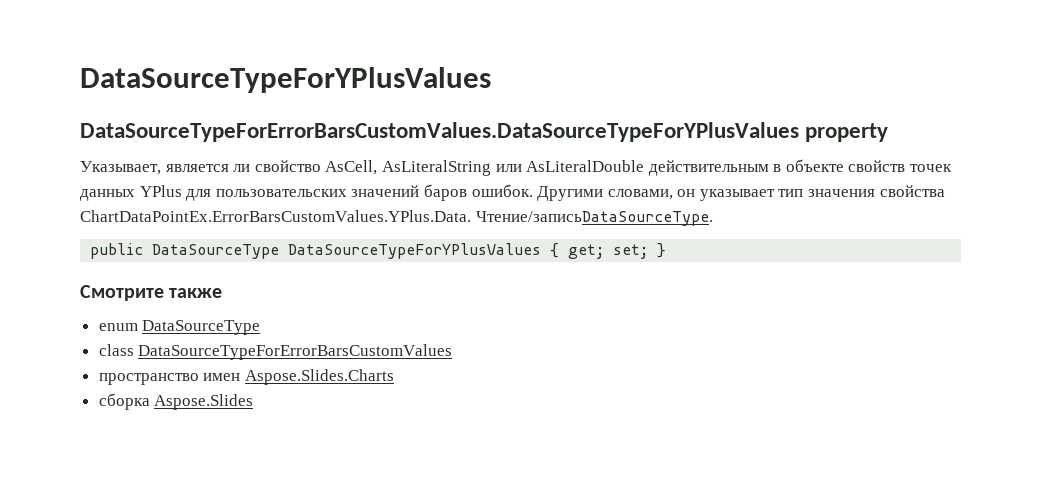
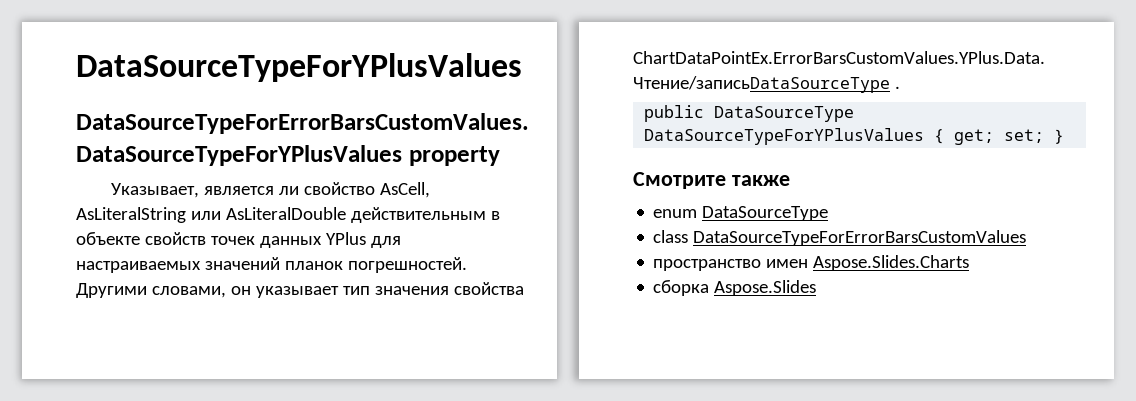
[215,184,533,201] пользовательских значений баров ошибок. -> [76,257,467,273] настраиваемых значений планок погрешностей.
[475,211,713,226] Чтение/записьDataSourceType. -> [633,76,900,93] Чтение/записьDataSourceType .

